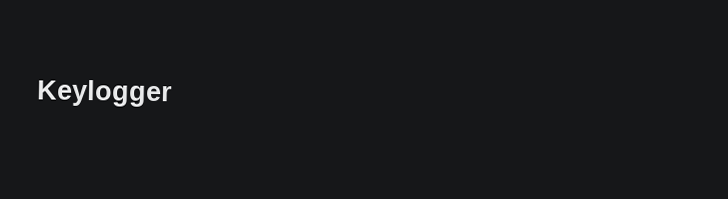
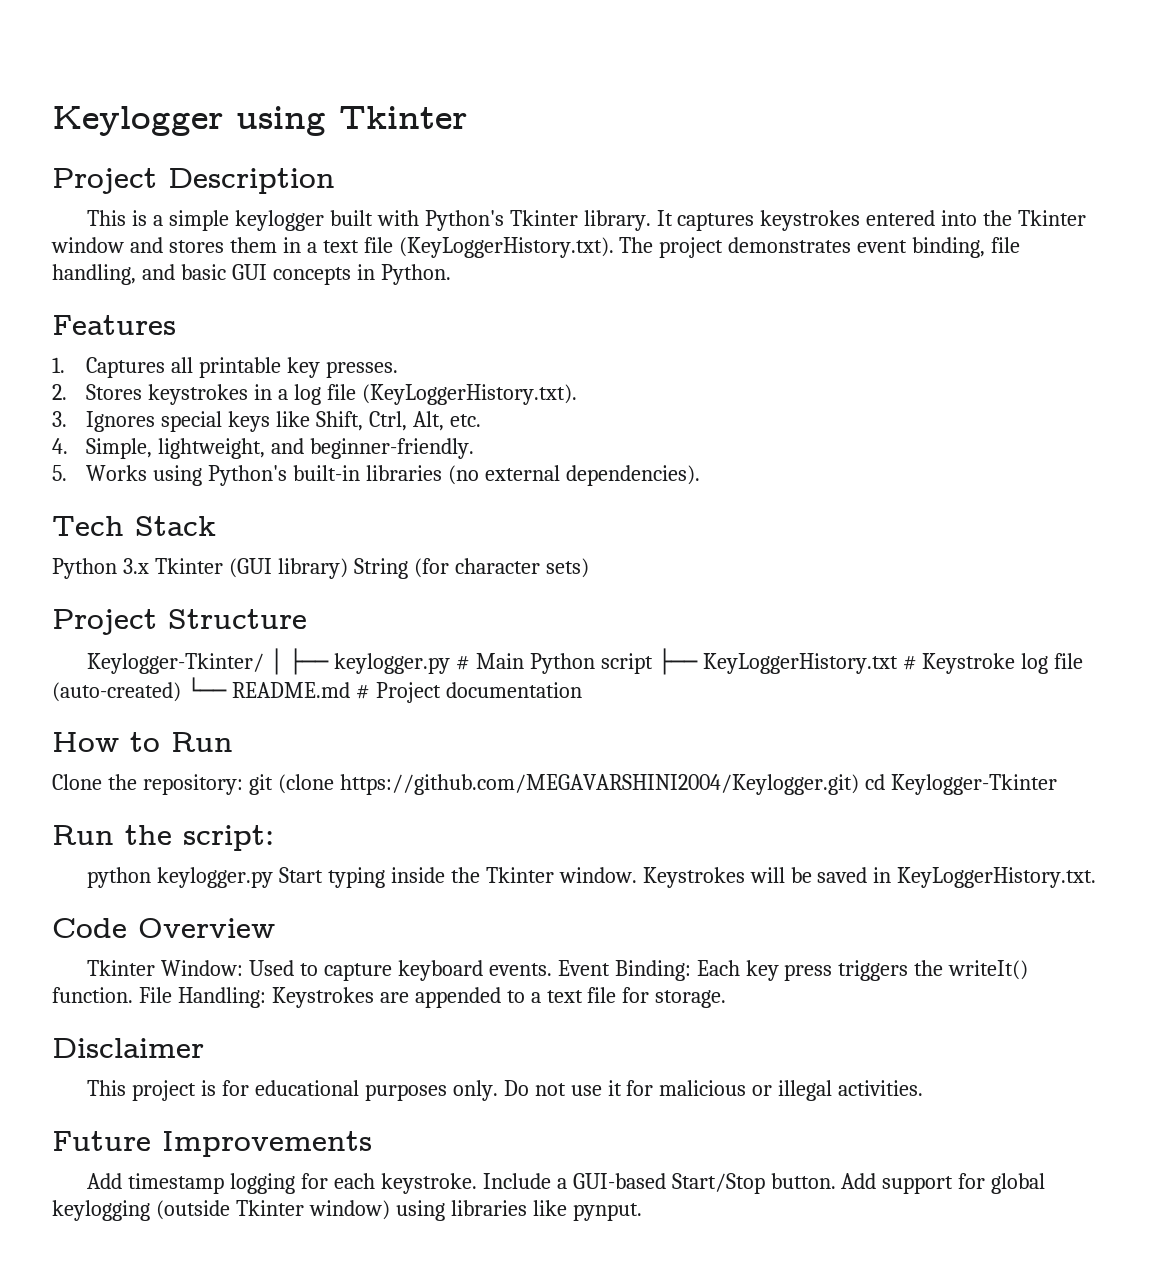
(173, 93) none -> [236,106,467,136] [52,168,335,194] [87,210,1087,231] [51,237,1021,258] [52,264,451,285] [52,315,176,335] [52,357,398,378] [52,384,577,405] [52,411,481,432] [52,438,475,459] [52,465,700,486] [52,516,216,536] [52,558,589,579] [52,609,307,635] [87,648,1084,675] [52,677,582,703] [52,732,233,752] [52,774,1057,795] [52,825,274,851] [87,867,1097,888] [52,918,275,938] [87,960,1029,981] [52,987,727,1008] [52,1038,204,1058] [87,1080,924,1101] [52,1131,372,1157] [87,1173,1046,1194] [52,1200,642,1221] using Tkinter // Project Description // This is a simple keylogger built with Python's Tkinter library. It captures keystrokes entered into the Tkinter window and stores them in a text file (KeyLoggerHistory.txt). The project demonstrates event binding, file handling, and basic GUI concepts in Python. // Features // 1. Captures all printable key presses. // 2. Stores keystrokes in a log file (KeyLoggerHistory.txt). // 3. Ignores special keys like Shift, Ctrl, Alt, etc. // 4. Simple, lightweight, and beginner-friendly. // 5. Works using Python's built-in libraries (no external dependencies). // Tech Stack // Python 3.x Tkinter (GUI library) String (for character sets) // Project Structure // Keylogger-Tkinter/ │ ├── keylogger.py # Main Python script ├── KeyLoggerHistory.txt # Keystroke log file (auto-created) └── README.md # Project documentation // How to Run // Clone the repository: git (clone https://github.com/MEGAVARSHINI2004/Keylogger.git) cd Keylogger-Tkinter // Run the script: // python keylogger.py Start typing inside the Tkinter window. Keystrokes will be saved in KeyLoggerHistory.txt. // Code Overview // Tkinter Window: Used to capture keyboard events. Event Binding: Each key press triggers the writeIt() function. File Handling: Keystrokes are appended to a text file for storage. // Disclaimer // This project is for educational purposes only. Do not use it for malicious or illegal activities. // Future Improvements // Add timestamp logging for each keystroke. Include a GUI-based Start/Stop button. Add support for global keylogging (outside Tkinter window) using libraries like pynput.

